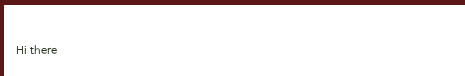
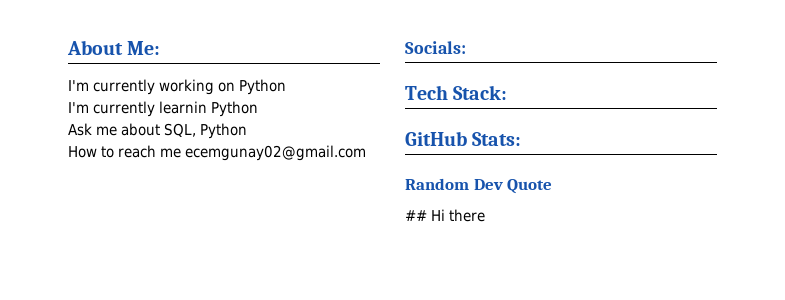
(16, 50) none -> [67,40,161,55] [68,79,286,95] [68,101,258,117] [68,123,247,139] [68,145,366,161] [405,41,466,54] [405,85,508,100] [405,131,522,146] [405,178,553,194] [405,210,427,221] About Me: // I'm currently working on Python // I'm currently learnin Python // Ask me about SQL, Python // How to reach me ecemgunay02@gmail.com // Socials: // Tech Stack: // GitHub Stats: // Random Dev Quote // ##

